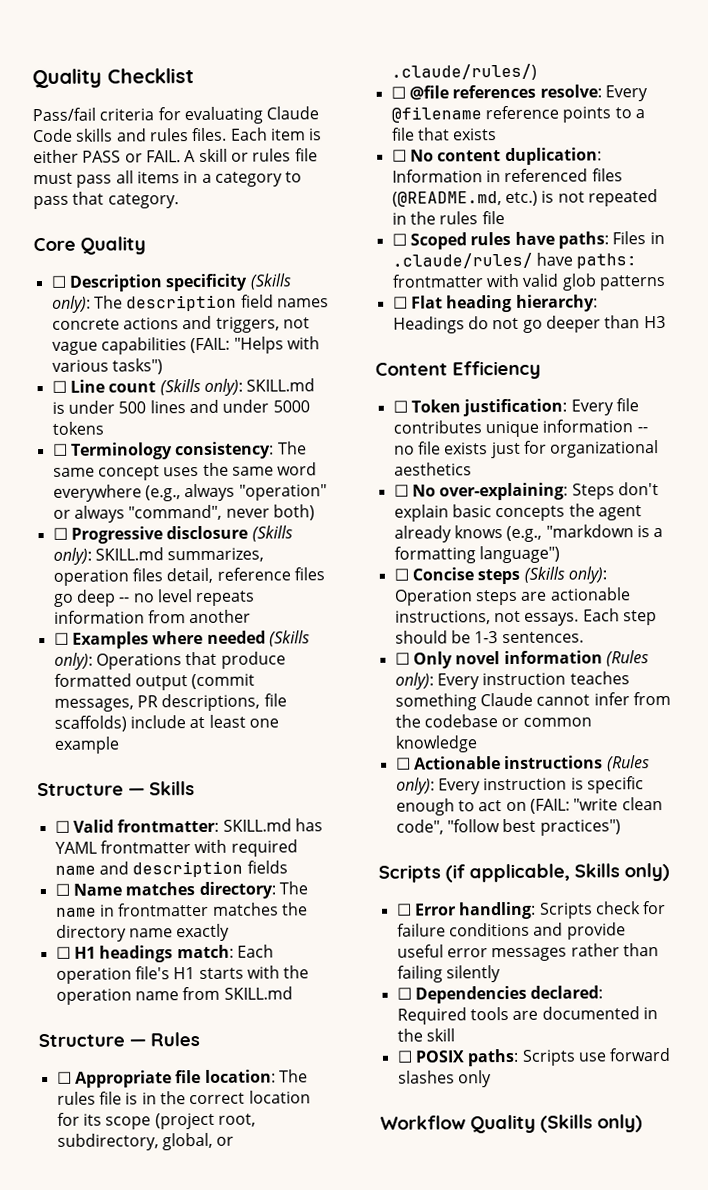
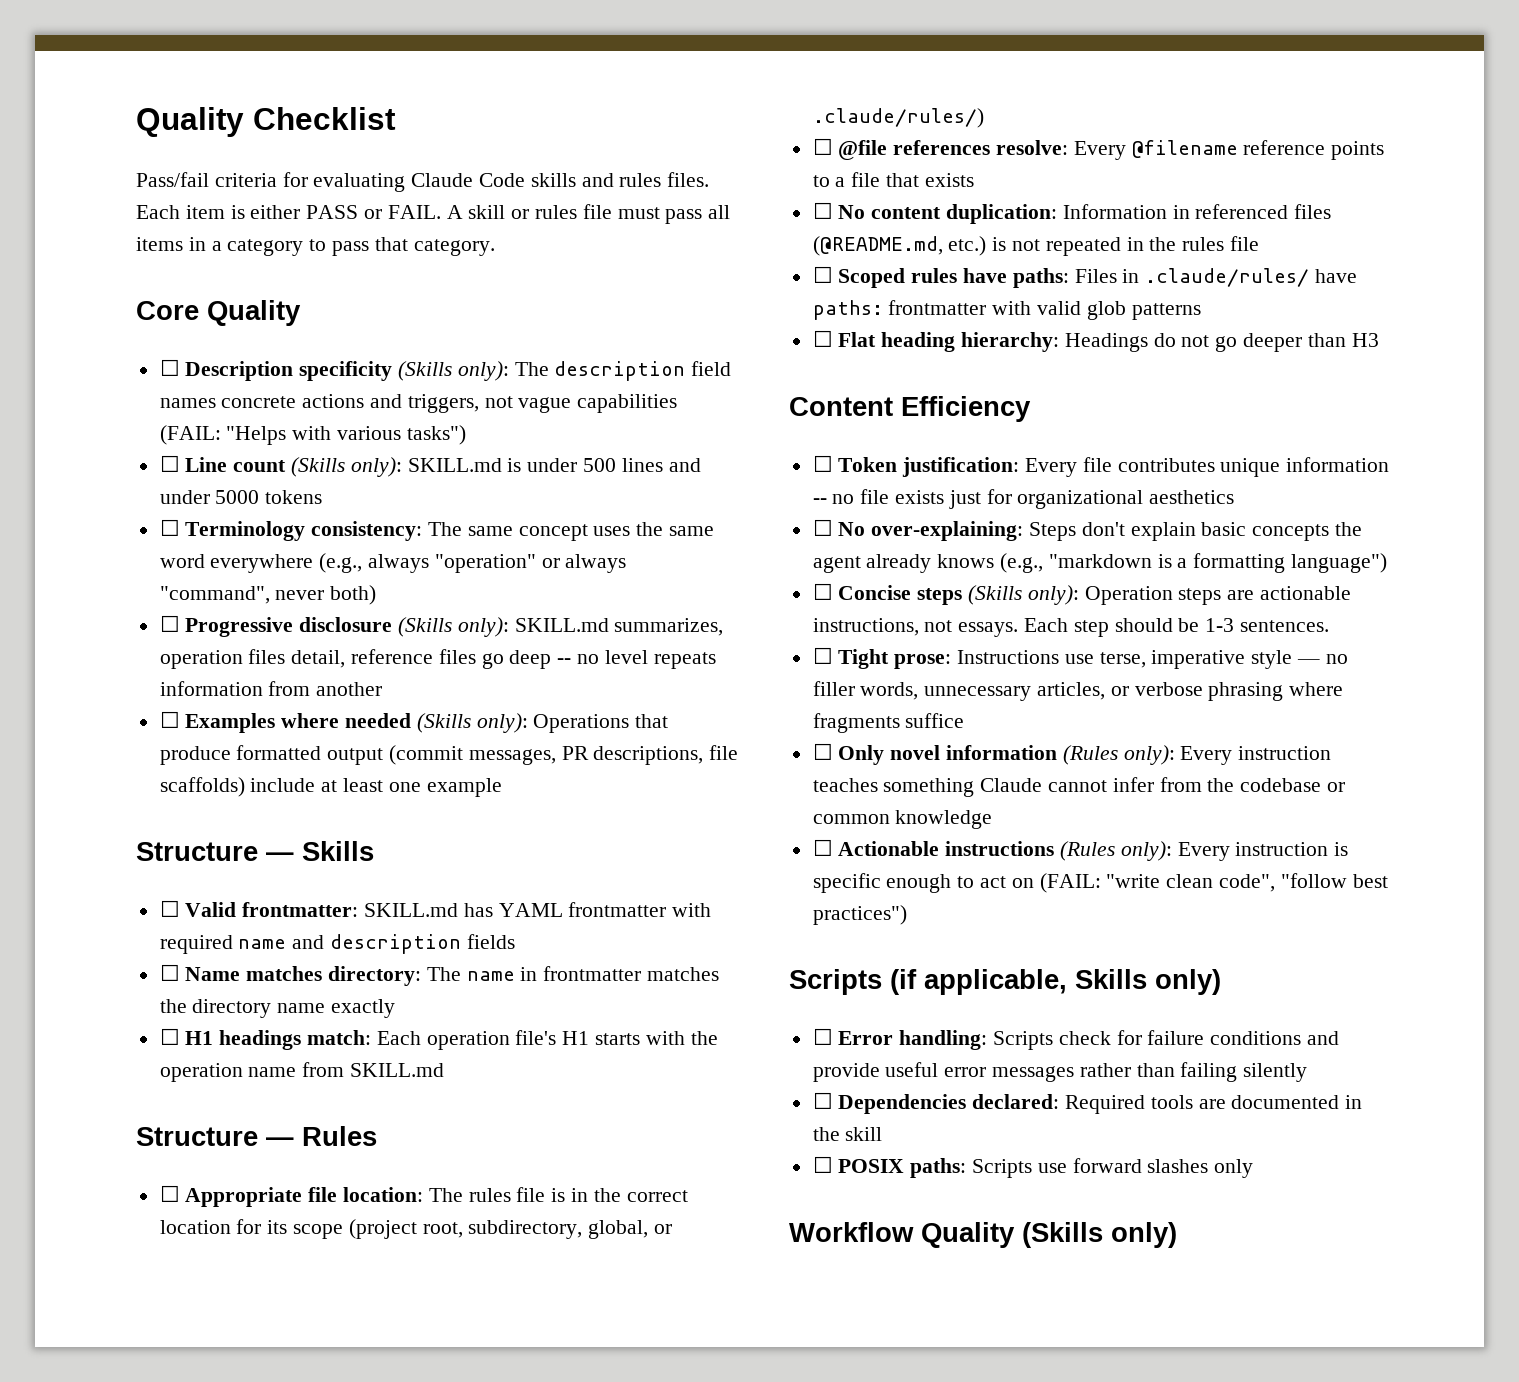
(584, 637) none -> [812,647,1348,669] [812,681,1344,701] [812,713,965,733] // ☐ Tight prose: Instructions use terse, imperative style — no filler words, unnecessary articles, or verbose phrasing where fragments suffice

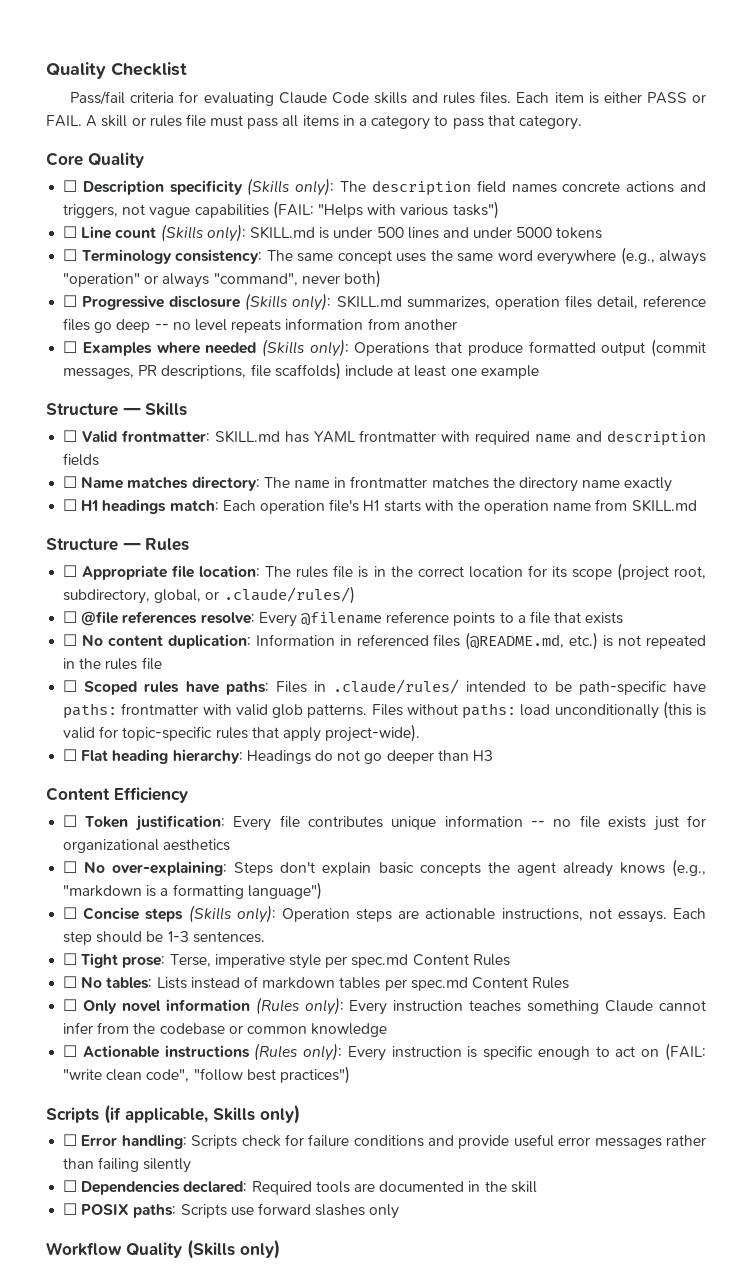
(1310, 277) none -> [466,680,667,695] intended to be path-specific
[1131,303,1201,320] patterns -> [307,701,706,719] [63,724,421,742] patterns. Files without paths: load unconditionally (this is valid for topic-specific rules that apply project-wide).
[957,650,1348,669] [812,681,1344,701] [812,713,965,733] Instructions use terse, imperative style — no filler words, unnecessary articles, or verbose phrasing where fragments suffice -> [169,954,510,969] [63,976,570,991] Terse, imperative style per spec.md Content Rules // ☐ No tables: Lists instead of markdown tables per spec.md Content Rules

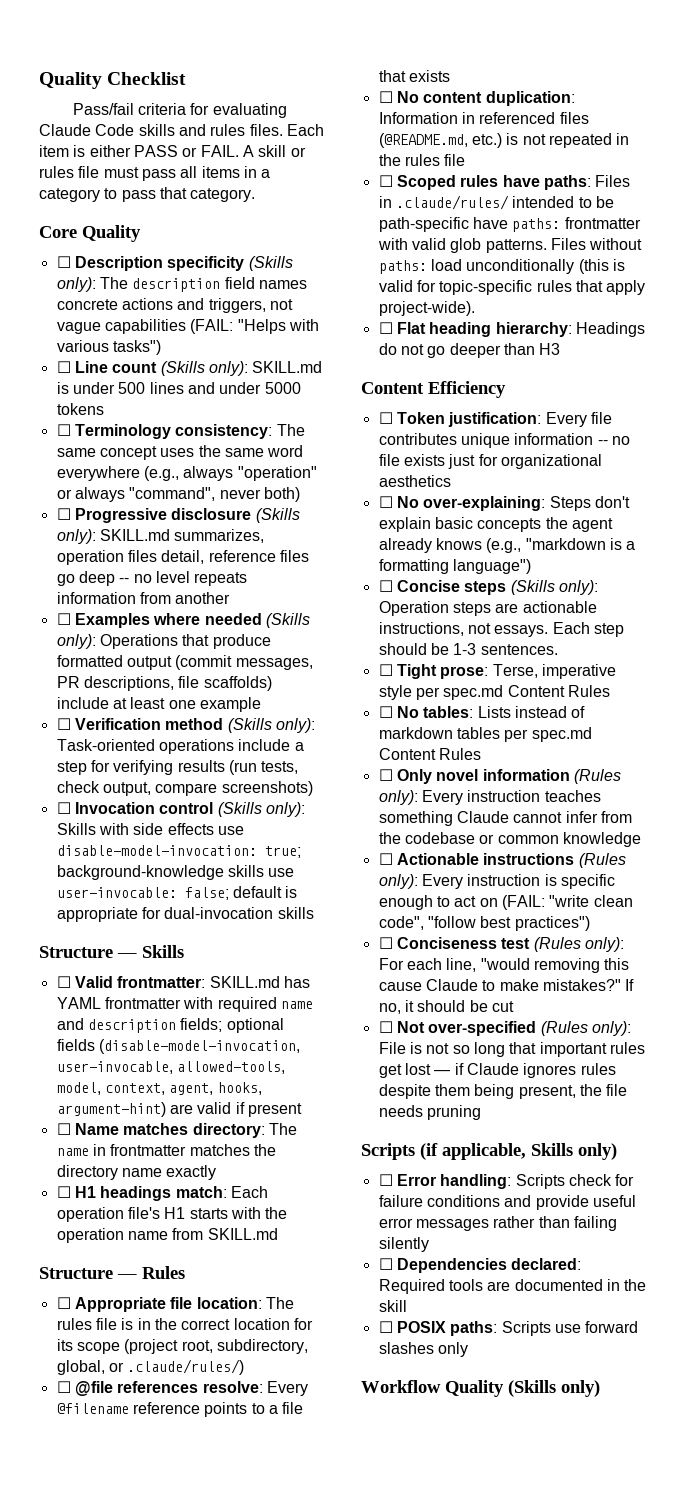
(539, 372) none -> [56,718,315,733] [56,739,304,754] [56,760,299,775] [56,781,313,796] [56,802,305,817] [56,823,244,835] [56,845,301,858] [56,865,295,880] [56,886,298,900] [56,907,314,922] // ☐ Verification method (Skills only): Task-oriented operations include a step for verifying results (run tests, check output, compare screenshots) // ☐ Invocation control (Skills only): Skills with side effects use disable-model-invocation: true; background-knowledge skills use user-invocable: false; default is appropriate for dual-invocation skills
(706, 438) none -> [180,1018,284,1033] fields; optional
(100, 459) none -> [98,1039,300,1054] [56,1061,285,1074] [56,1082,262,1095] [56,1102,302,1117] (disable-model-invocation, user-invocable, allowed-tools, model, context, agent, hooks, argument-hint) are valid if present
(350, 1075) none -> [378,937,624,952] [378,958,630,973] [378,979,635,991] [378,1000,514,1014] [378,1021,631,1036] [378,1042,645,1057] [378,1063,616,1078] [378,1084,628,1099] [378,1105,481,1120] // ☐ Conciseness test (Rules only): For each line, "would removing this cause Claude to make mistakes?" If no, it should be cut // ☐ Not over-specified (Rules only): File is not so long that important rules get lost — if Claude ignores rules despite them being present, the file needs pruning

